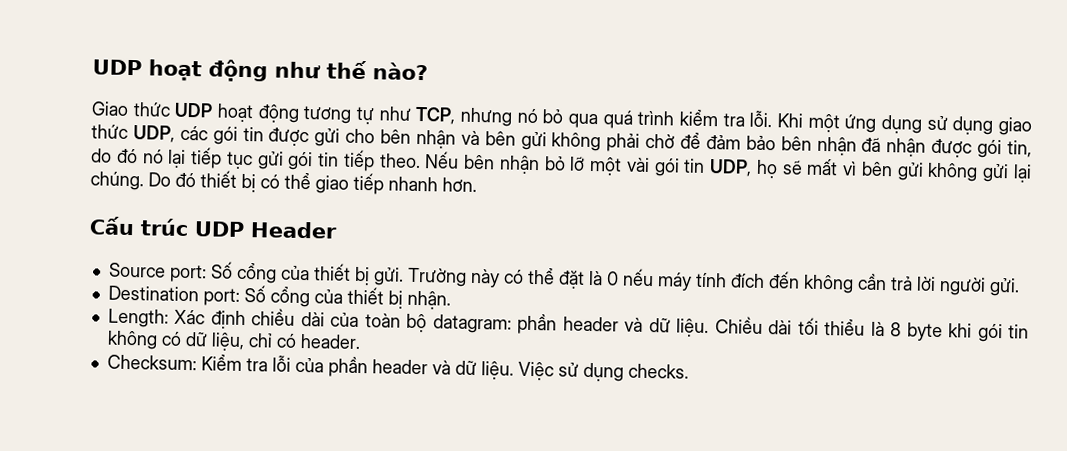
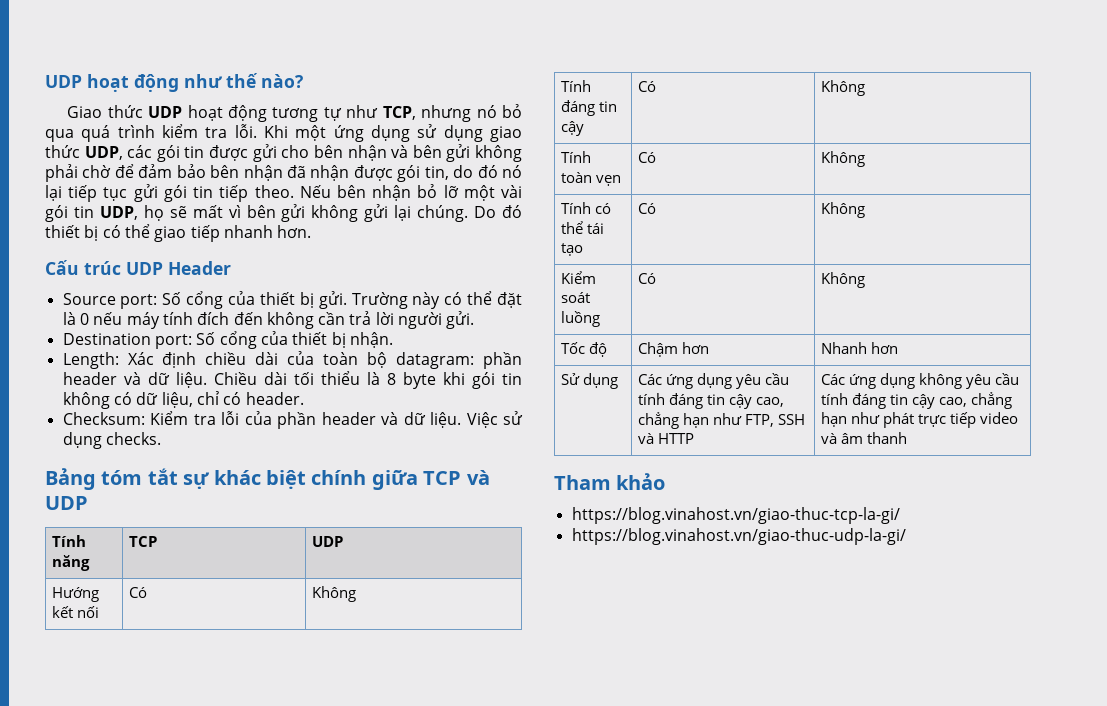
(689, 371) none -> [45,468,490,490] [45,496,88,510] [52,535,87,547] [52,555,91,571] [129,536,158,547] [312,536,344,547] [52,587,100,602] [52,606,100,618] [129,587,148,598] [312,586,357,602] [561,80,592,92] [561,100,618,116] [561,121,585,136] [638,81,657,92] [821,80,866,96] [561,151,592,163] [561,172,622,186] [638,152,657,163] [821,151,866,167] [561,202,612,214] [561,221,605,234] [561,243,584,256] [638,203,657,214] [821,202,866,218] [561,271,597,284] [561,292,591,303] [561,311,601,327] [638,273,657,284] [821,272,866,288] [561,342,608,357] [638,342,710,357] [821,342,899,354] [561,373,619,389] [638,373,790,389] [638,393,785,409] [638,412,806,429] [638,433,695,444] [821,373,1020,389] [821,392,1013,409] [821,412,1019,428] [821,432,908,444] [554,473,666,490] [571,507,900,524] [571,528,906,545] // Bảng tóm tắt sự khác biệt chính giữa TCP và UDP // Tính năng | TCP | UDP // Hướng kết nối | Có | Không // Tính đáng tin cậy | Có | Không // Tính toàn vẹn | Có | Không // Tính có thể tái tạo | Có | Không // Kiểm soát luồng | Có | Không // Tốc độ | Chậm hơn | Nhanh hơn // Sử dụng | Các ứng dụng yêu cầu tính đáng tin cậy cao, chẳng hạn như FTP, SSH và HTTP | Các ứng dụng không yêu cầu tính đáng tin cậy cao, chẳng hạn như phát trực tiếp video và âm thanh // Tham khảo // https://blog.vinahost.vn/giao-thuc-tcp-la-gi/ // https://blog.vinahost.vn/giao-thuc-udp-la-gi/

